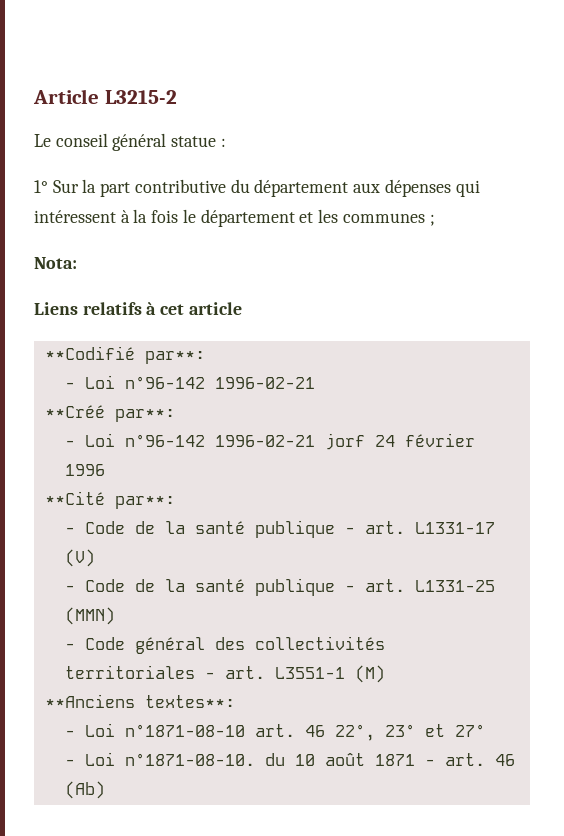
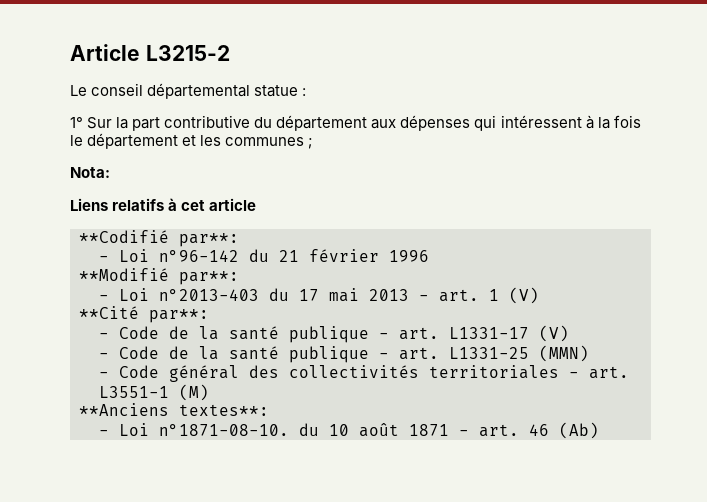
[112,133,167,151] général -> [147,83,251,99] départemental
[214,377,315,389] [44,405,175,422] [64,433,475,450] [64,464,105,476] 1996-02-21 // **Créé par**: // - Loi n°96-142 1996-02-21 jorf 24 février 1996 -> [249,249,429,262] [79,268,239,285] [99,287,539,304] du 21 février 1996 // **Modifié par**: // - Loi n°2013-403 du 17 mai 2013 - art. 1 (V)
[64,723,485,741] // - Loi n°1871-08-10 art. 46 22°, 23° et 27° -> (269, 410) none

